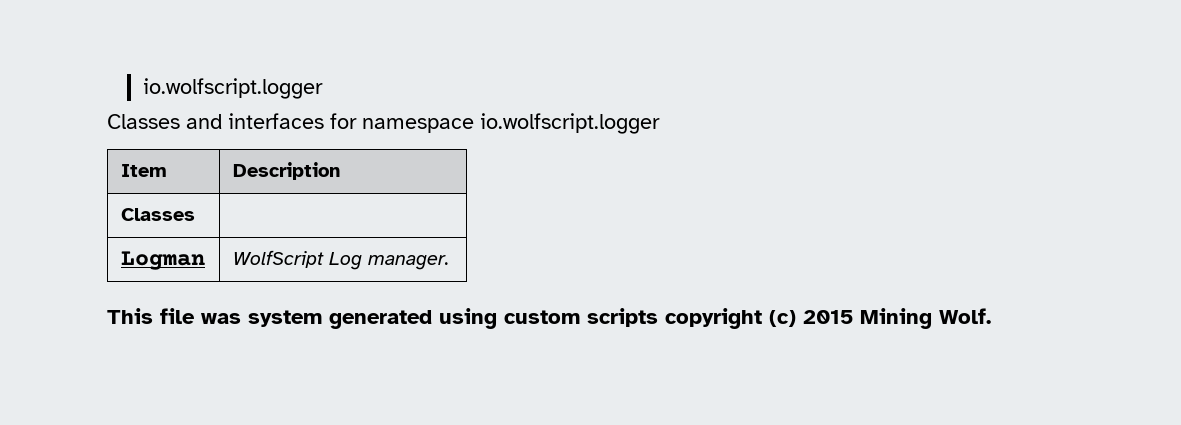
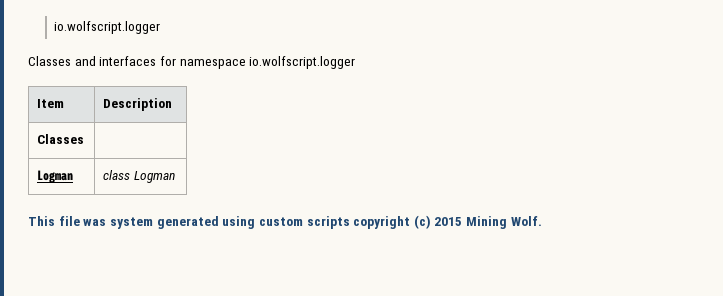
[232,250,449,270] WolfScript Log manager. -> [103,170,175,183] class Logman

